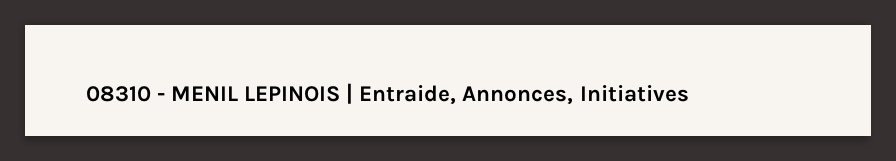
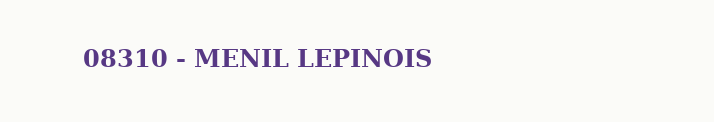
[346,83,689,105] | Entraide, Annonces, Initiatives -> (432, 58) none

